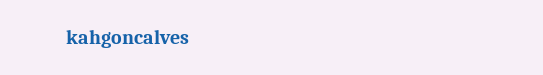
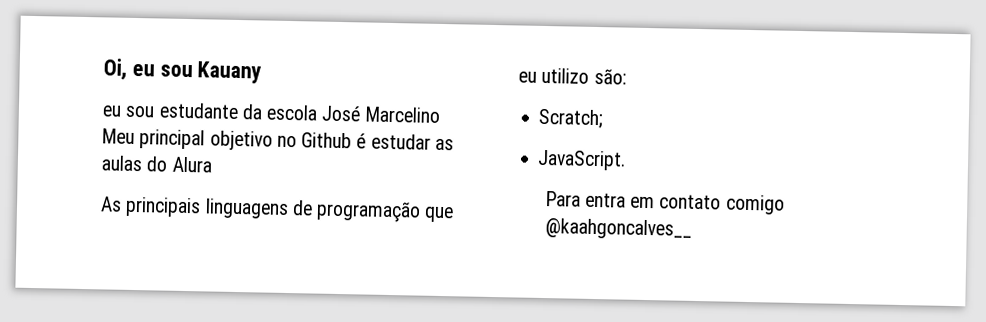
[66,29,189,48] kahgoncalves -> [103,58,263,84] [102,102,441,123] [102,128,454,151] [101,155,213,173] [100,196,455,223] [518,67,627,85] [538,108,605,129] [537,149,627,171] [545,191,785,215] [544,218,692,240] Oi, eu sou Kauany // eu sou estudante da escola José Marcelino Meu principal objetivo no Github é estudar as aulas do Alura // As principais linguagens de programação que eu utilizo são: // Scratch; // JavaScript. // Para entra em contato comigo @kaahgoncalves__

